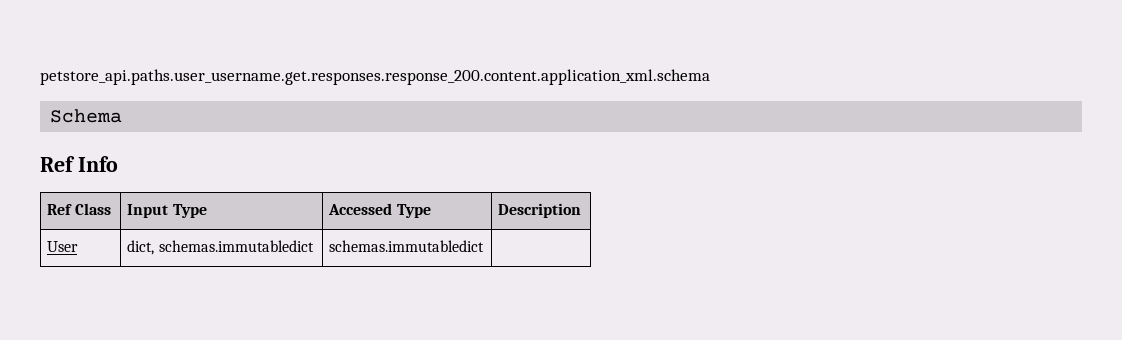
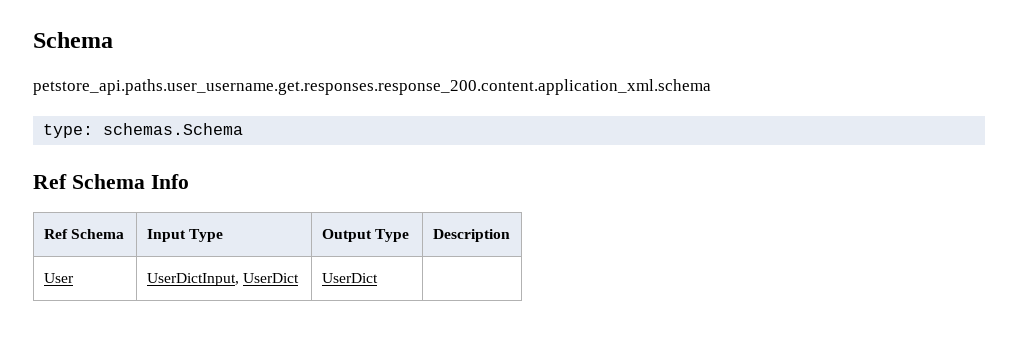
(40, 77) none -> [33,32,113,48] Schema //
[50,109,123,123] [40,156,75,172] Schema // Ref -> [43,123,244,138] [33,174,145,189] type: schemas.Schema // Ref Schema
[74,203,111,215] Class -> [70,229,124,239] Schema
[328,203,393,215] Accessed -> [321,229,372,242] Output
[127,240,314,255] [329,240,485,252] dict, schemas.immutabledict | schemas.immutabledict -> [146,273,299,286] [321,273,378,283] UserDictInput, UserDict | UserDict

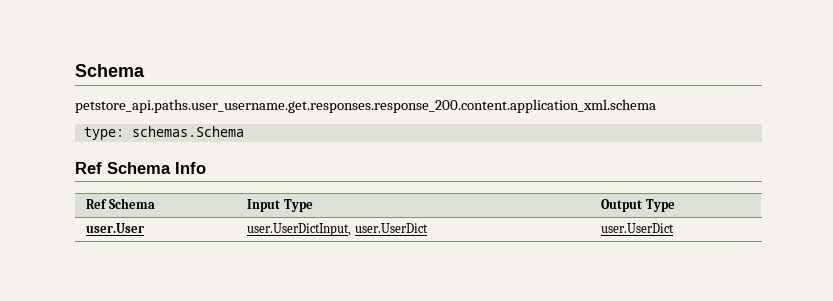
[432,229,510,242] [43,273,74,283] [146,273,299,286] [321,273,378,283] | Description // User | UserDictInput, UserDict | UserDict | -> [86,223,145,233] [247,223,428,236] [601,223,675,233] // user.User | user.UserDictInput, user.UserDict | user.UserDict

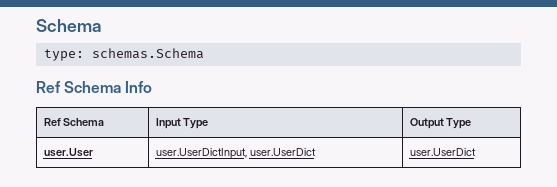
[75,64,145,77] [75,99,656,113] Schema // petstore_api.paths.user_username.get.responses.response_200.content.application_xml.schema -> [36,19,101,32] Schema

